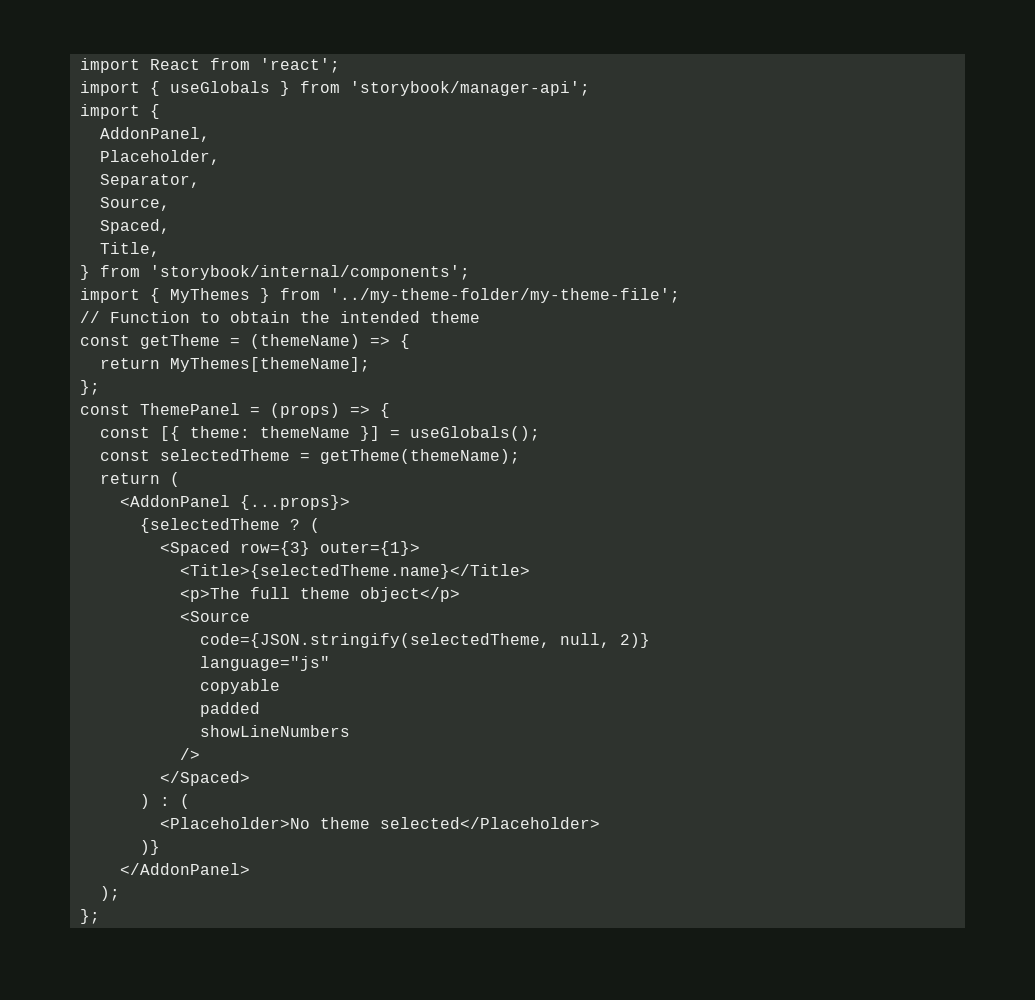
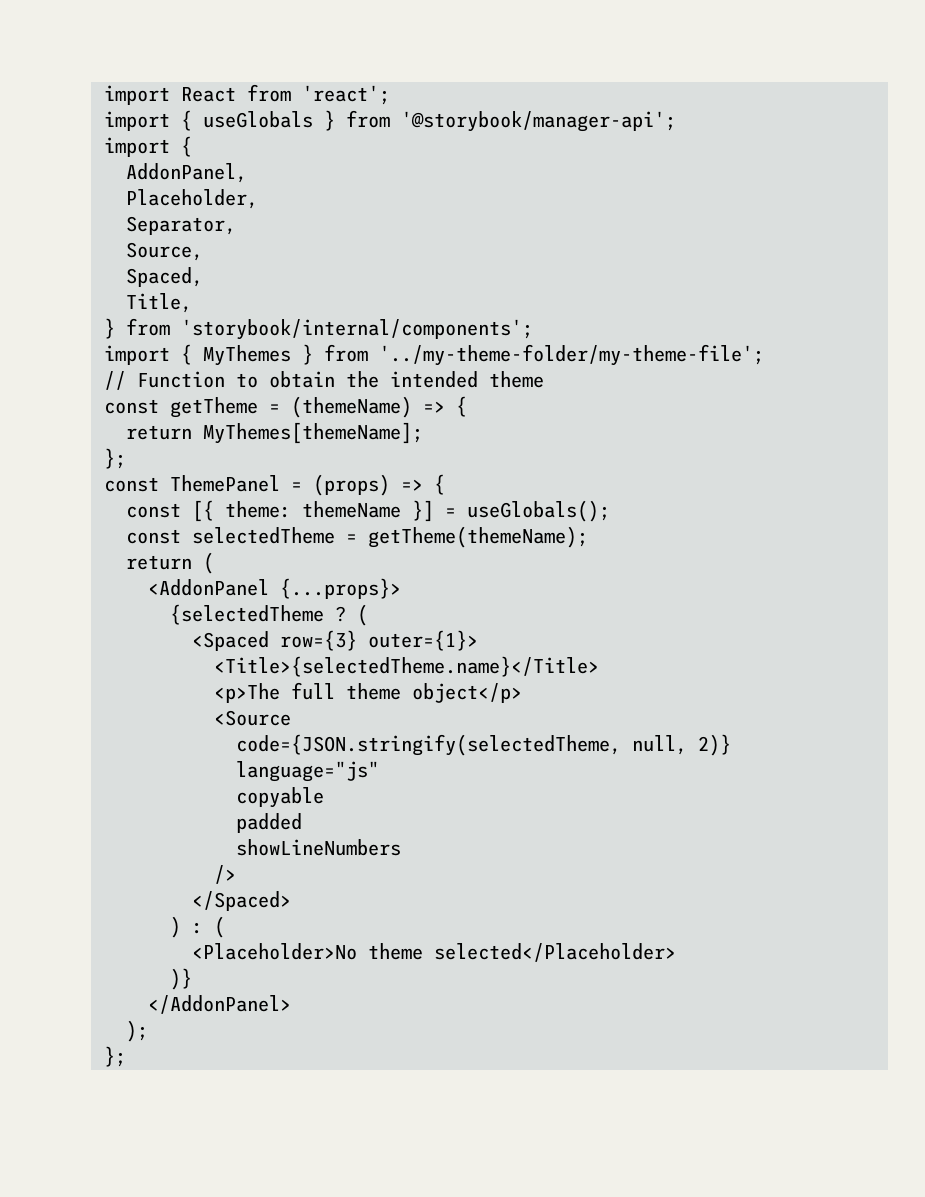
[349,81,590,96] 'storybook/manager-api'; -> [400,111,676,132] '@storybook/manager-api';

